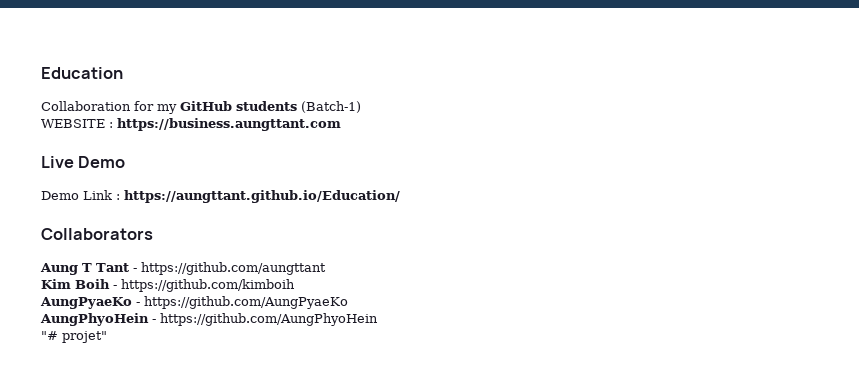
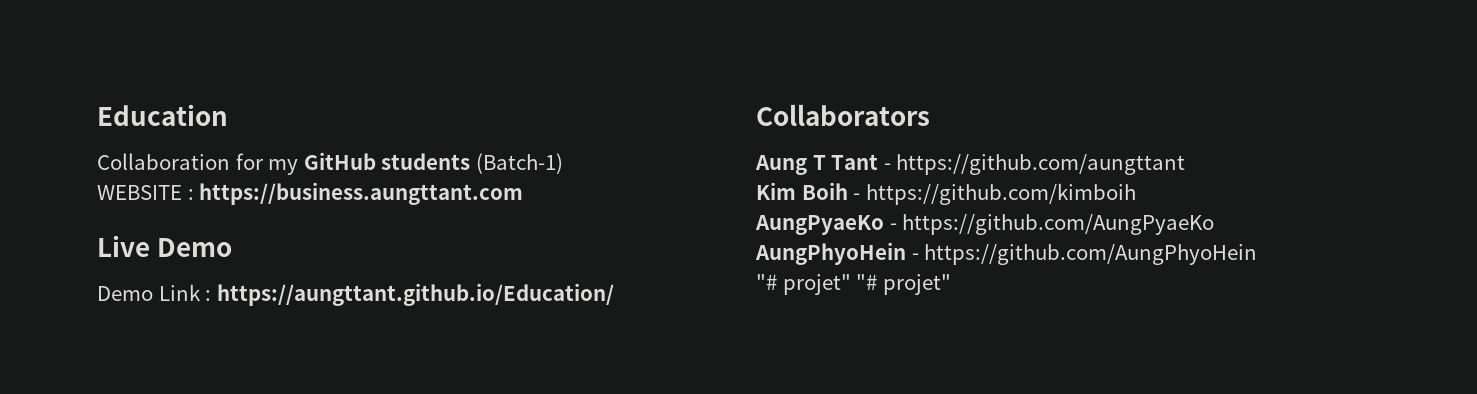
(107, 337) none -> [856,274,951,295] "# projet"

